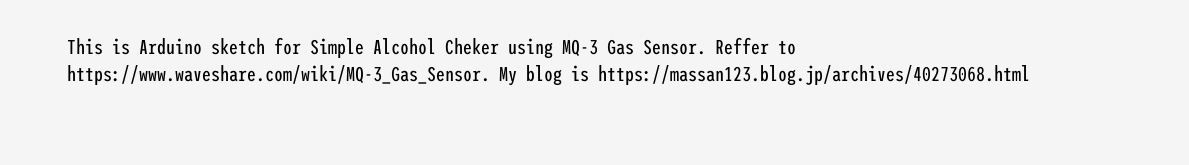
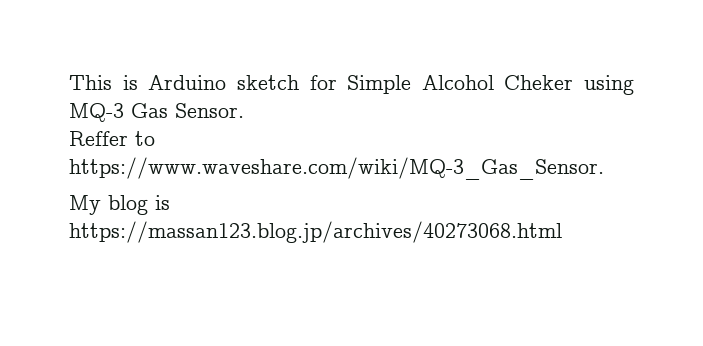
(706, 47) none -> (244, 110) //
(490, 75) none -> (604, 168) //

